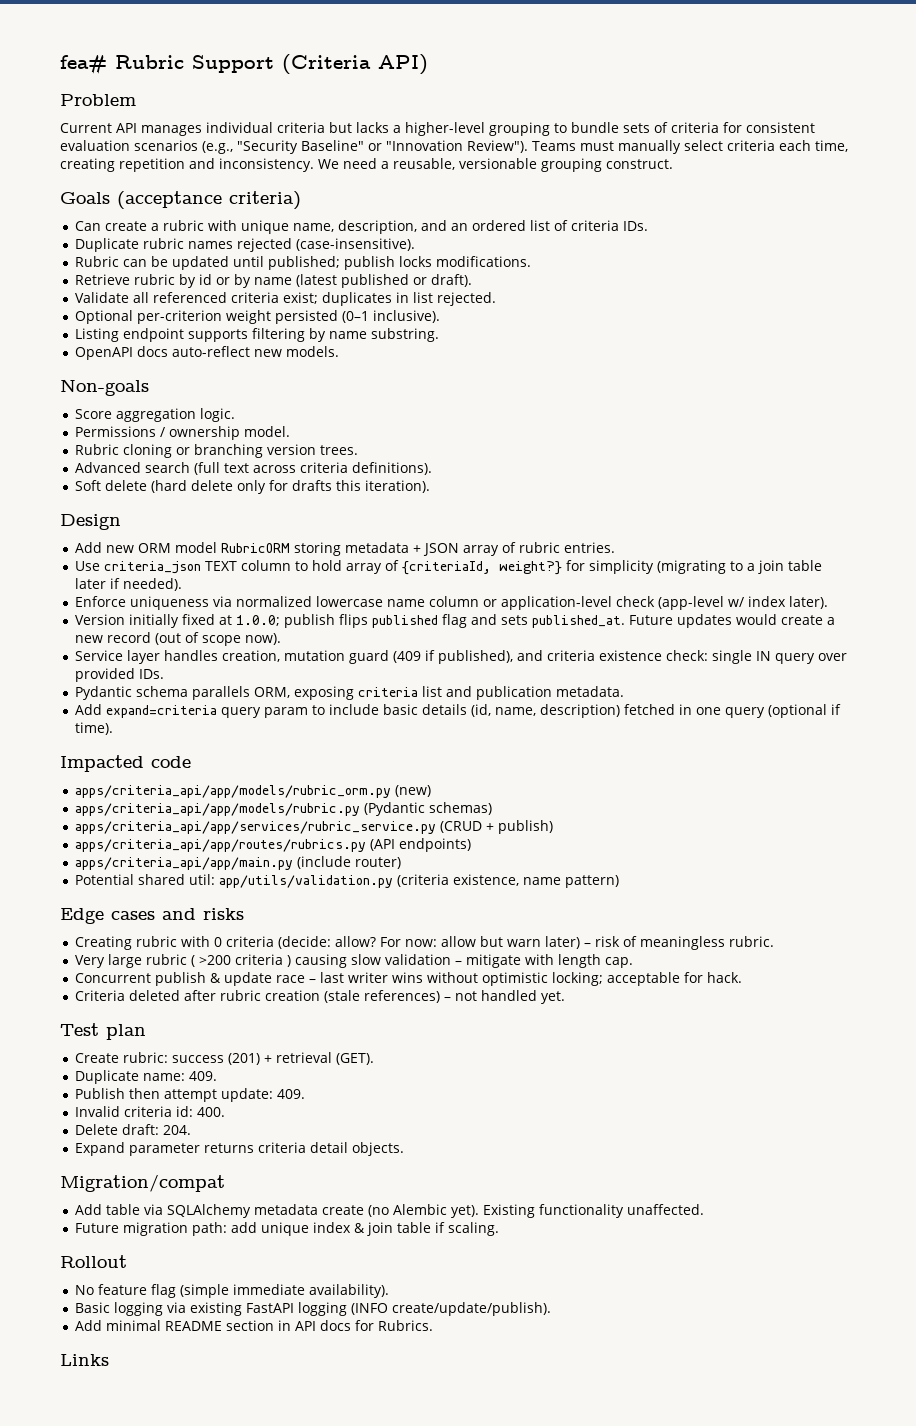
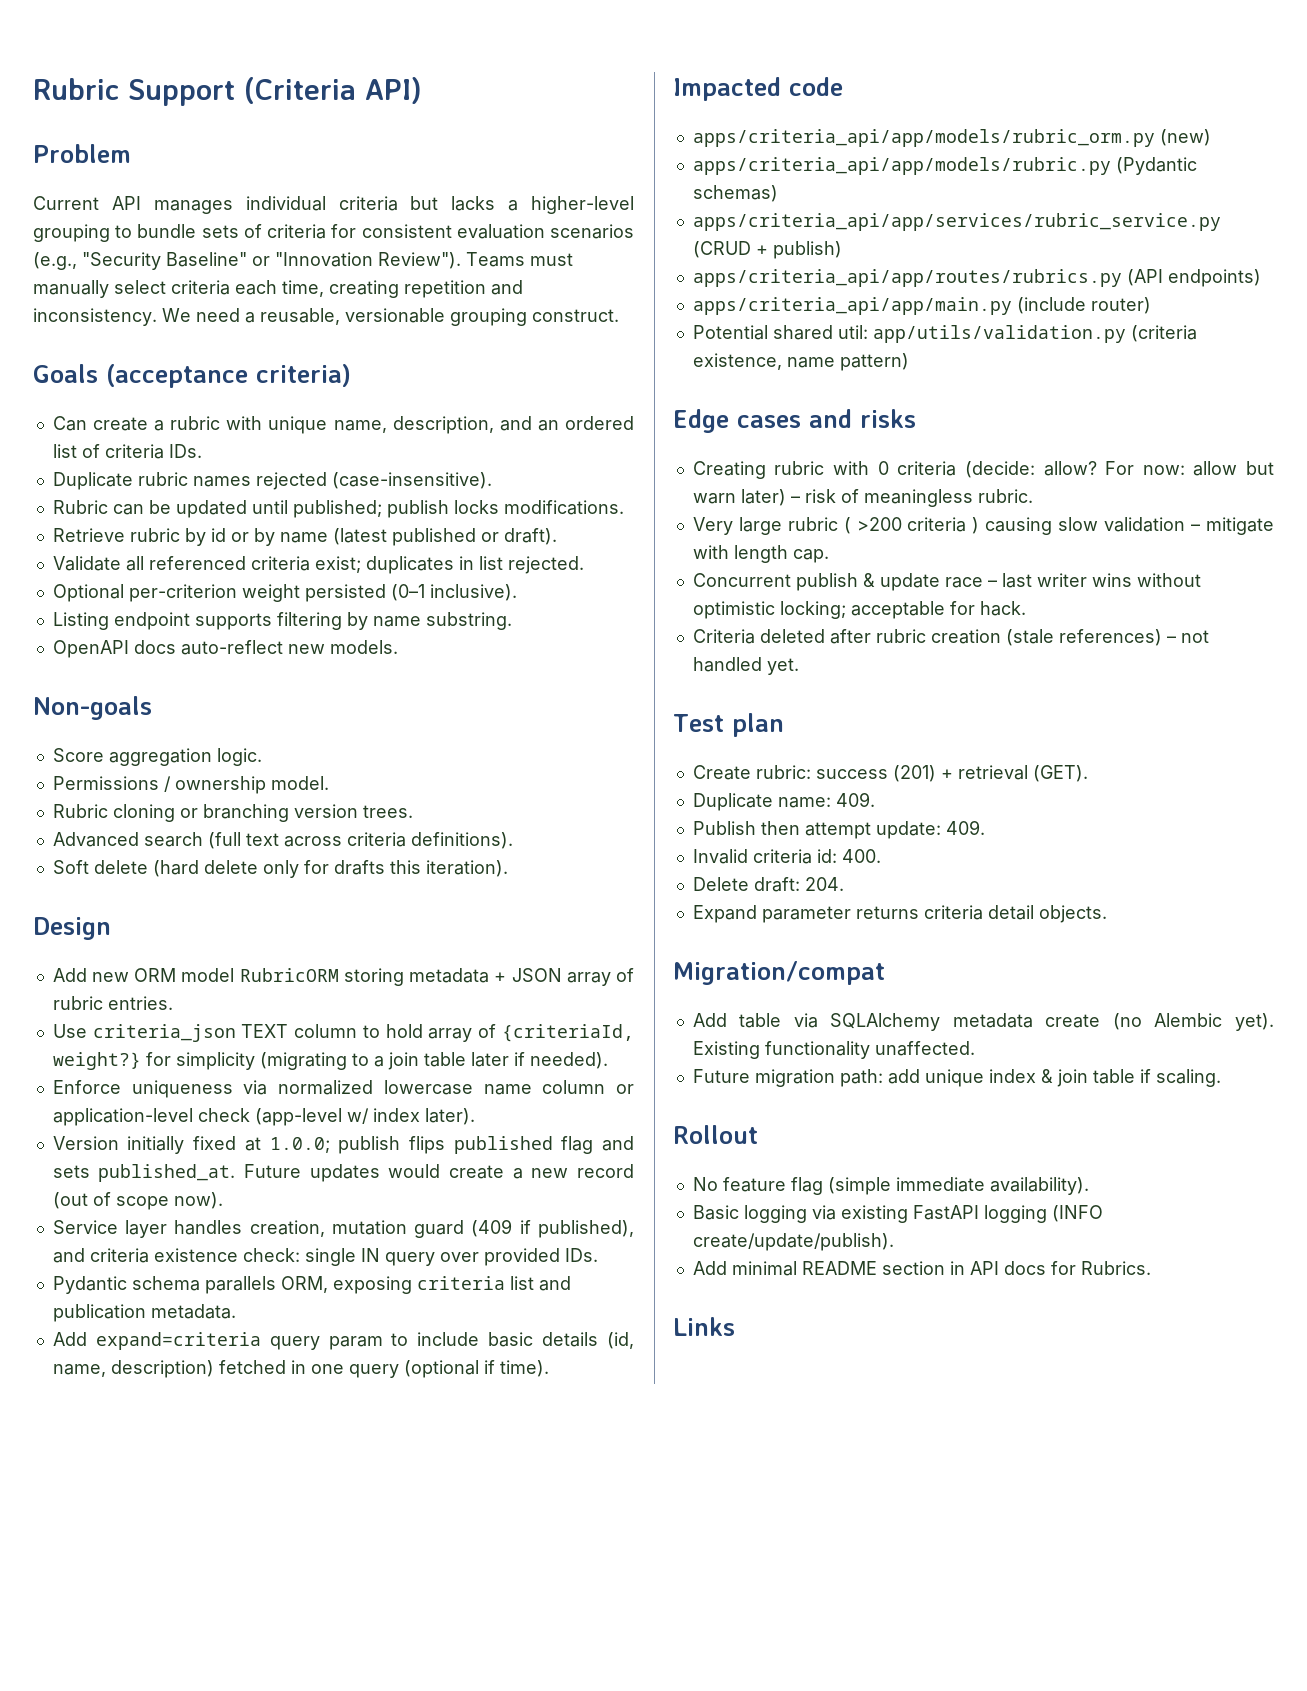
[60,55,107,74] fea# -> (33, 89) none

